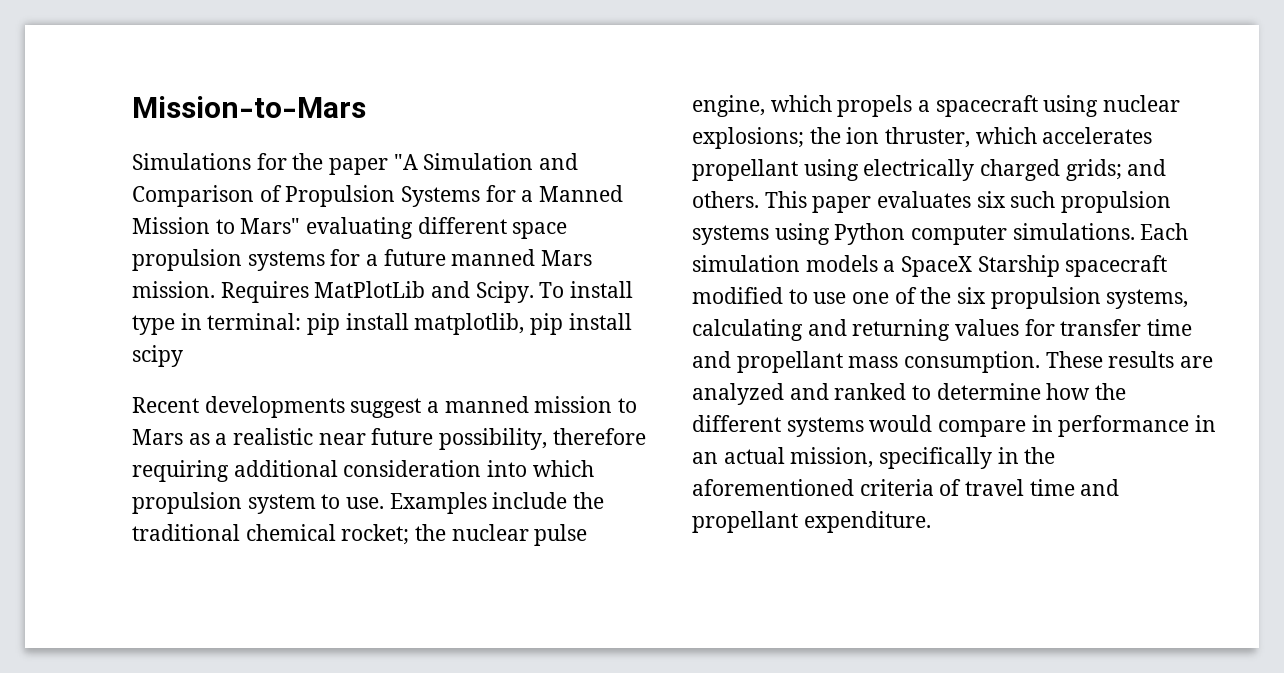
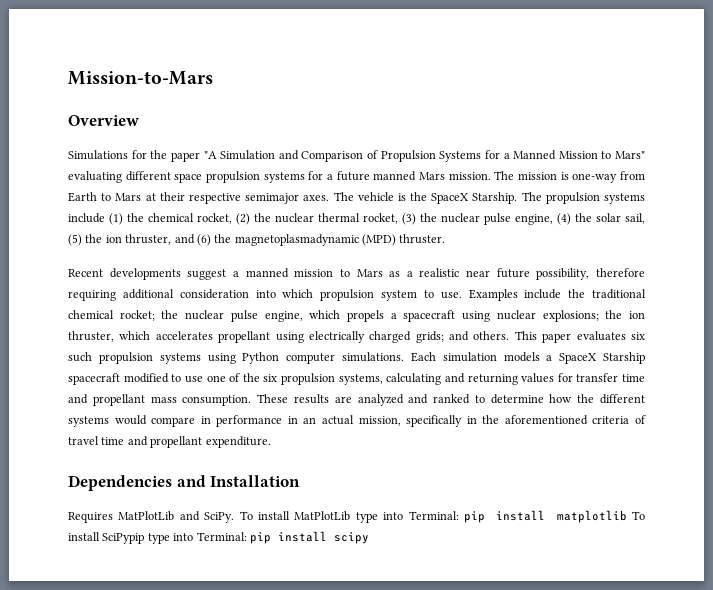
(366, 107) none -> [68,115,140,126] // Overview
[220,281,634,303] [132,313,632,335] [132,345,183,367] Requires MatPlotLib and Scipy. To install type in terminal: pip install matplotlib, pip install scipy -> [494,171,646,183] [68,192,645,204] [68,213,645,225] [68,234,446,246] The mission is one-way from Earth to Mars at their respective semimajor axes. The vehicle is the SpaceX Starship. The propulsion systems include (1) the chemical rocket, (2) the nuclear thermal rocket, (3) the nuclear pulse engine, (4) the solar sail, (5) the ion thruster, and (6) the magnetoplasmadynamic (MPD) thruster.
(931, 522) none -> [68,475,301,491] [68,510,645,523] [68,531,369,544] // Dependencies and Installation // Requires MatPlotLib and SciPy. To install MatPlotLib type into Terminal: pip install matplotlib To install SciPypip type into Terminal: pip install scipy

